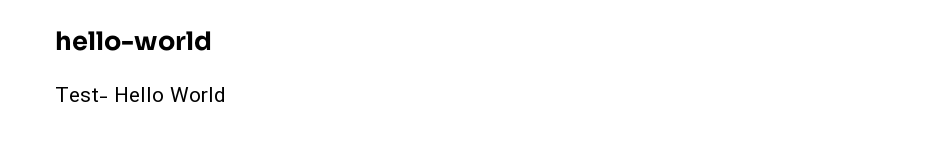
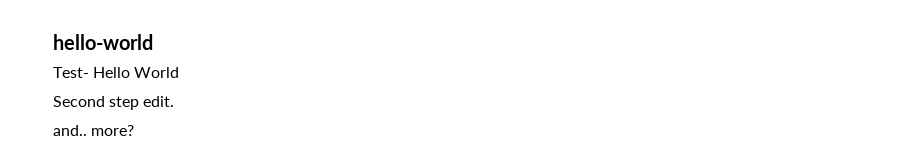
(226, 94) none -> [53,96,175,110] [53,125,135,136] // Second step edit. // and.. more?

